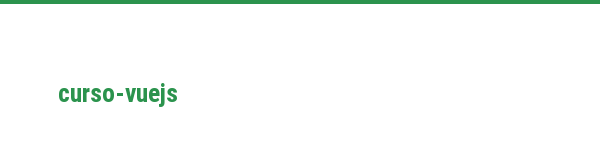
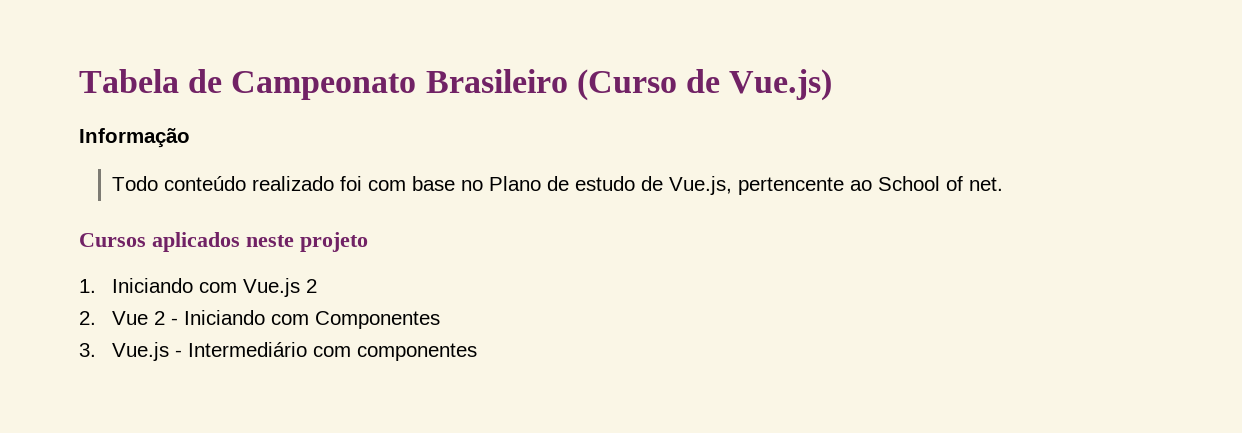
[58,83,178,107] curso-vuejs -> [79,69,833,101] [79,128,190,148] [112,176,1004,195] [79,232,368,252] [79,278,318,297] [79,310,441,329] [79,342,478,361] Tabela de Campeonato Brasileiro (Curso de Vue.js) // Informação // Todo conteúdo realizado foi com base no Plano de estudo de Vue.js, pertencente ao School of net. // Cursos aplicados neste projeto // 1. Iniciando com Vue.js 2 // 2. Vue 2 - Iniciando com Componentes // 3. Vue.js - Intermediário com componentes

